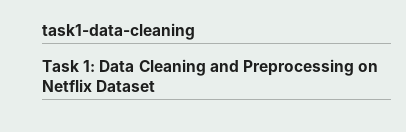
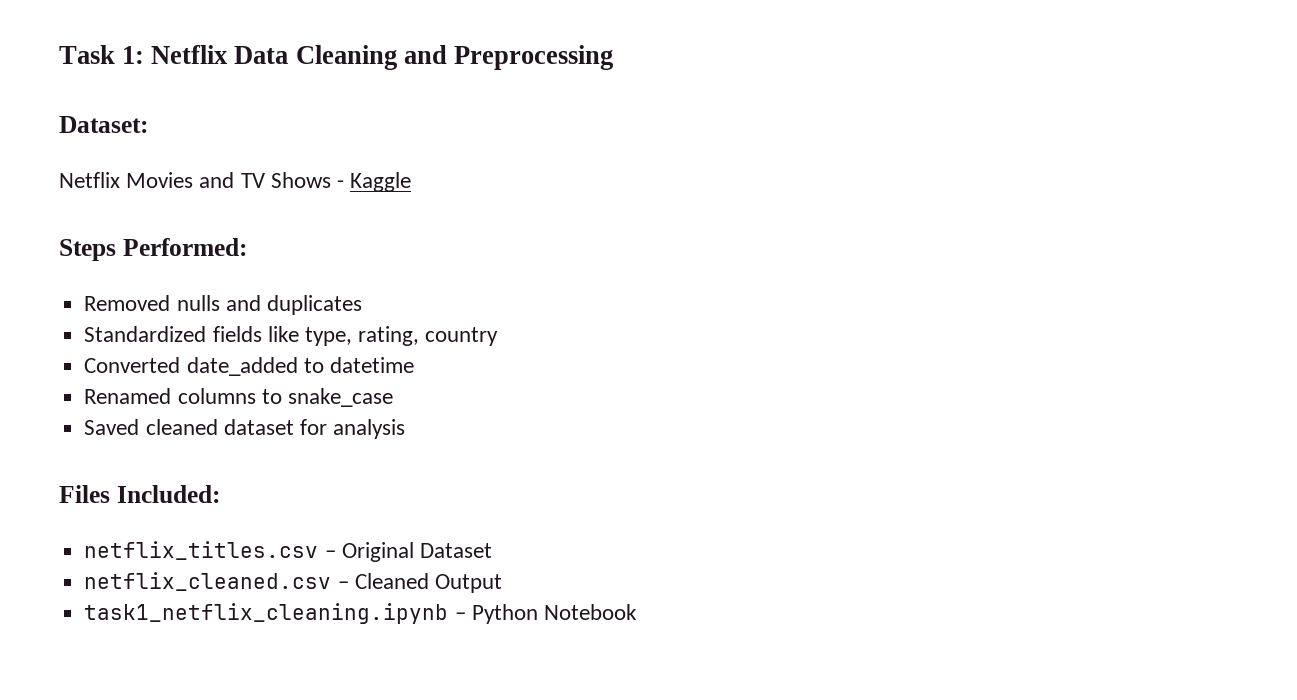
[42,23,195,40] task1-data-cleaning // -> (59, 54) none
(96, 66) none -> [151,45,229,64] Netflix
[358,63,379,72] [42,79,156,92] on Netflix Dataset -> [59,116,148,133] [59,172,412,192] [59,238,247,261] [84,295,362,315] [84,326,499,346] [84,357,414,376] [84,388,393,407] [84,419,406,439] [59,485,220,503] [84,541,492,562] [84,572,502,593] [84,603,637,624] // Dataset: // Netflix Movies and TV Shows - Kaggle // Steps Performed: // Removed nulls and duplicates // Standardized fields like type, rating, country // Converted date_added to datetime // Renamed columns to snake_case // Saved cleaned dataset for analysis // Files Included: // netflix_titles.csv – Original Dataset // netflix_cleaned.csv – Cleaned Output // task1_netflix_cleaning.ipynb – Python Notebook

